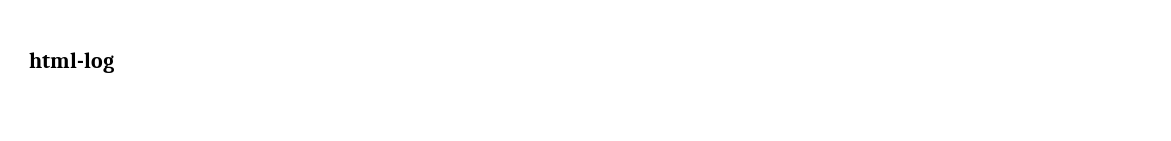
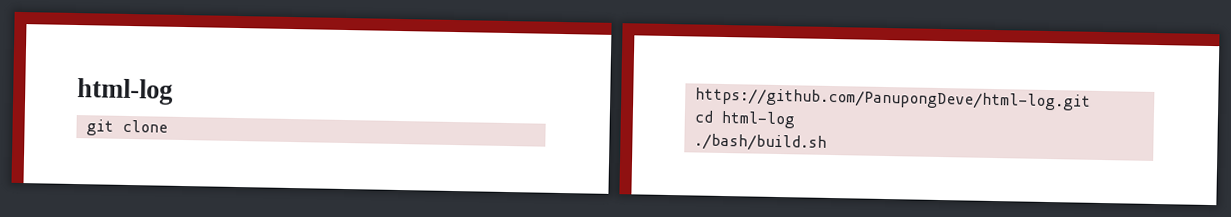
[29,52,114,73] html-log -> [77,78,173,105] [86,119,169,136] [695,87,1092,111] [694,110,796,129] [694,133,828,152] html-log // git clone https://github.com/PanupongDeve/html-log.git // cd html-log // ./bash/build.sh

